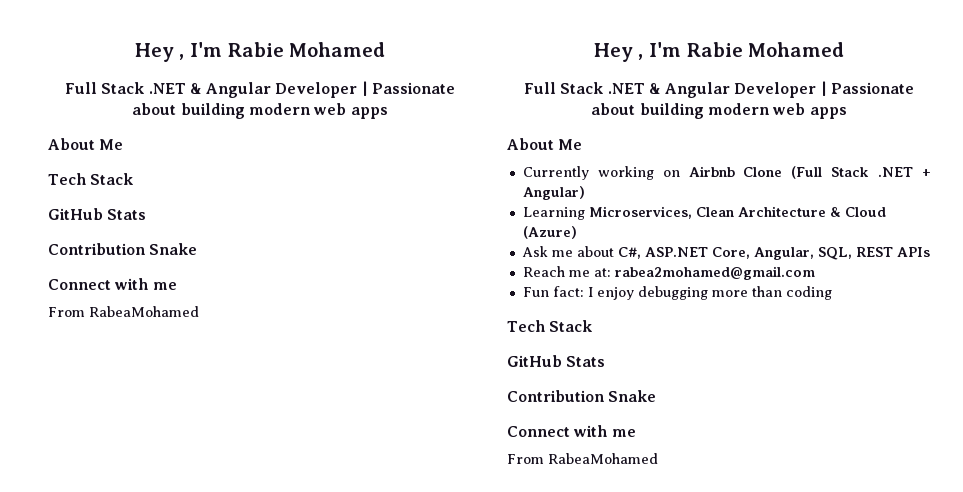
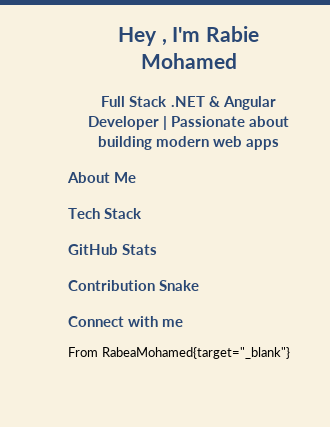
[89,306,199,317] [593,42,845,62] [523,81,915,98] [591,103,847,119] [507,138,583,150] [522,166,932,180] [522,186,585,200] [522,206,886,220] [522,226,577,239] [521,246,930,260] [522,266,815,280] [522,286,832,300] [507,320,593,332] [507,355,606,367] [507,390,657,402] [507,425,636,437] [507,453,658,464] RabeaMohamed // Hey , I'm Rabie Mohamed // Full Stack .NET & Angular Developer | Passionate about building modern web apps // About Me // Currently working on Airbnb Clone (Full Stack .NET + Angular) // Learning Microservices, Clean Architecture & Cloud (Azure) // Ask me about C#, ASP.NET Core, Angular, SQL, REST APIs // Reach me at: rabea2mohamed@gmail.com // Fun fact: I enjoy debugging more than coding // Tech Stack // GitHub Stats // Contribution Snake // Connect with me // From RabeaMohamed -> [101,347,290,359] RabeaMohamed{target="_blank"}

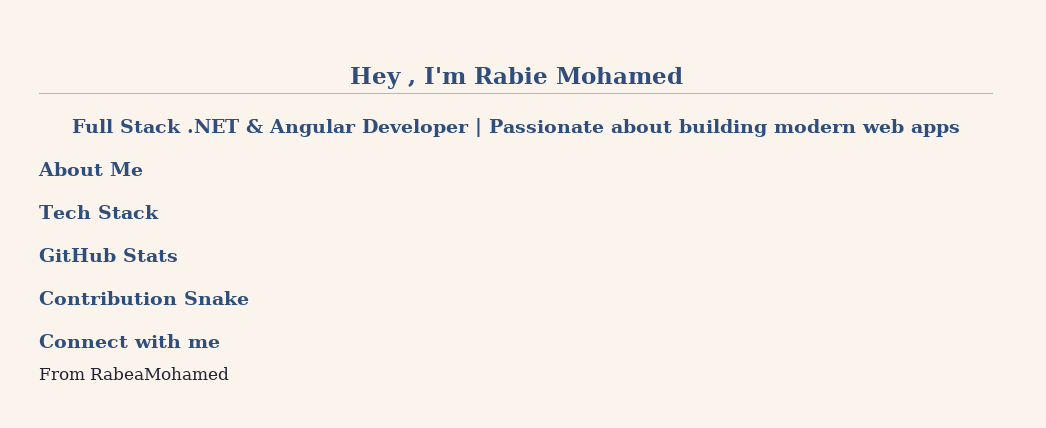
[101,347,290,359] RabeaMohamed{target="_blank"} -> [90,367,229,380] RabeaMohamed

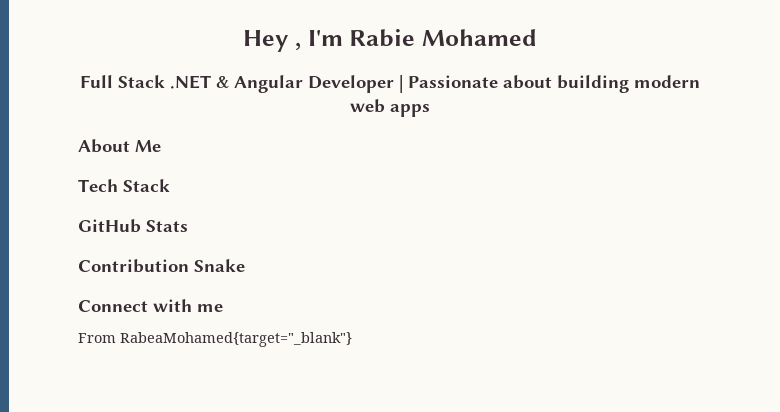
[90,367,229,380] RabeaMohamed -> [120,332,352,347] RabeaMohamed{target="_blank"}

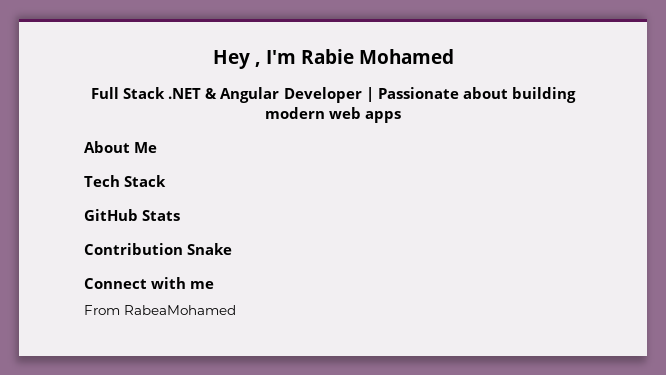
[120,332,352,347] RabeaMohamed{target="_blank"} -> [124,305,236,315] RabeaMohamed

